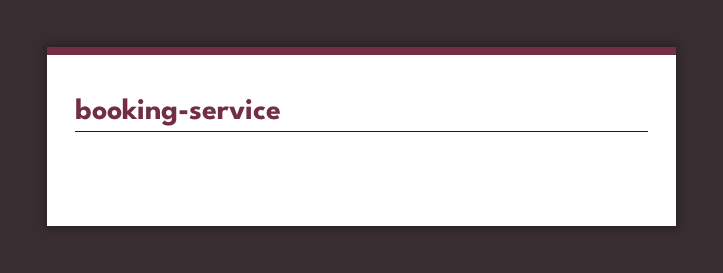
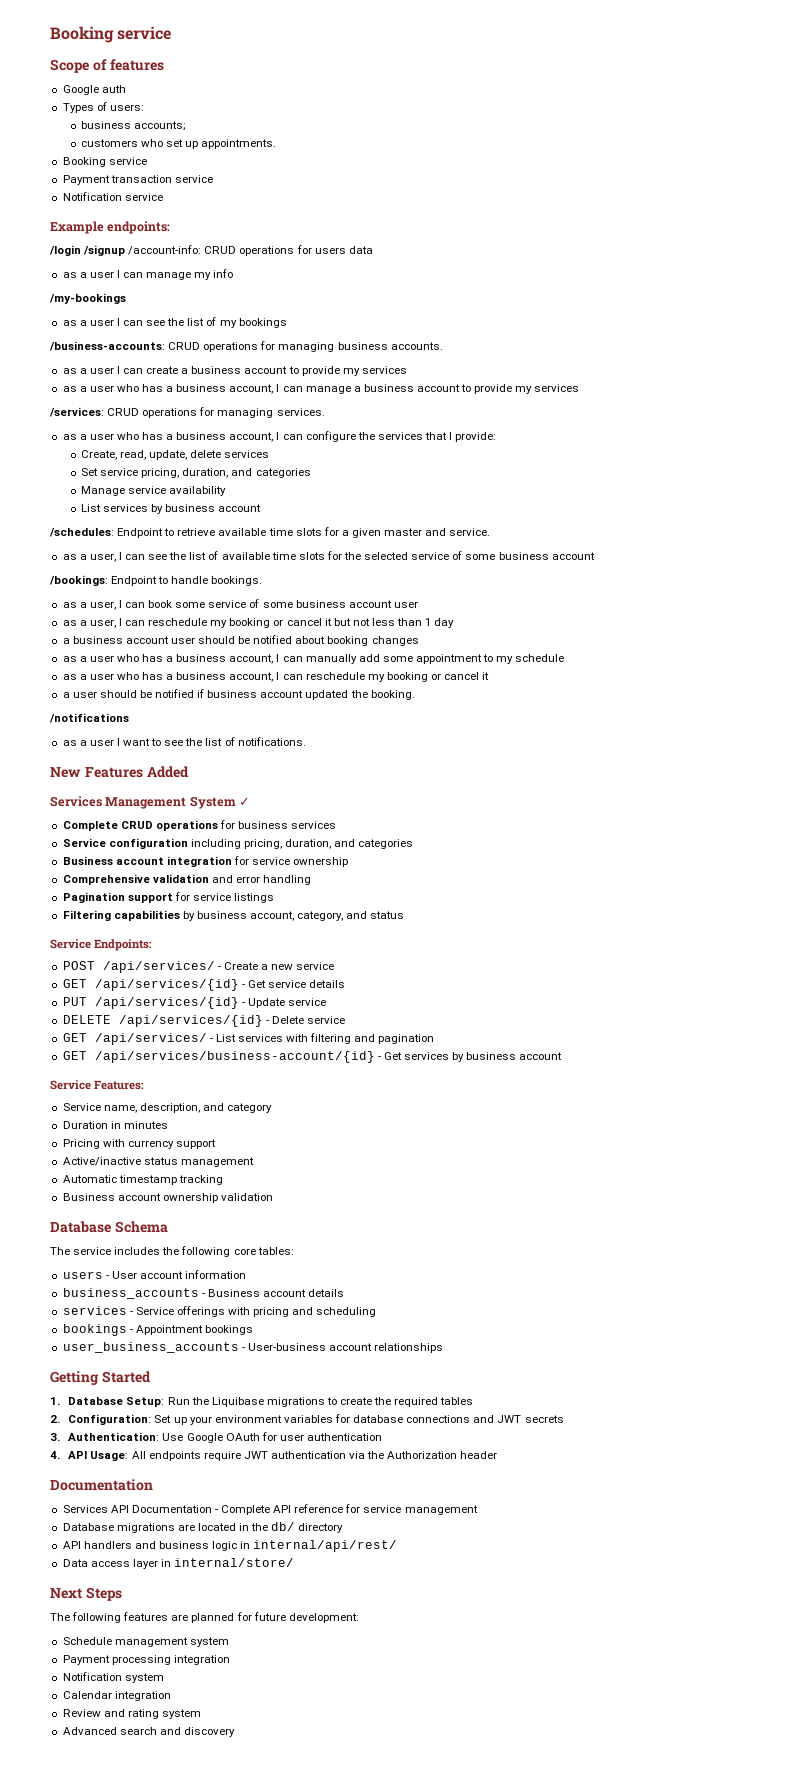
[75,98,281,126] booking-service -> [50,26,172,43] [50,59,164,73] [62,85,126,95] [62,102,144,113] [81,121,187,131] [81,139,277,149] [62,157,147,167] [62,175,213,185] [62,192,163,201] [50,221,171,234] [49,245,373,256] [62,269,234,280] [49,293,126,304] [62,317,287,328] [49,341,443,352] [62,366,407,376] [62,384,580,394] [49,407,325,418] [62,431,497,442] [81,450,270,460] [81,468,311,478] [81,486,227,496] [81,504,262,514] [49,527,491,538] [62,551,595,562] [49,575,263,586] [62,599,418,610] [62,618,455,628] [62,635,419,646] [62,654,565,664] [62,672,490,682] [62,689,415,700] [49,713,129,723] [62,737,306,746] [50,766,189,778] [50,796,251,809] [62,820,337,831] [62,838,414,849] [62,856,349,867] [62,874,312,885] [62,892,275,903] [62,910,405,921] [50,939,153,951] [62,961,335,973] [62,979,346,991] [62,997,326,1009] [62,1015,345,1027] [62,1033,435,1045] [62,1051,563,1063] [50,1080,145,1090] [62,1103,273,1113] [62,1121,168,1129] [62,1139,216,1149] [62,1157,254,1167] [62,1175,223,1185] [62,1193,273,1203] [50,1221,168,1233] [50,1246,294,1257] [62,1270,247,1279] [62,1288,345,1299] [62,1306,377,1317] [62,1324,253,1336] [62,1342,444,1353] [50,1371,151,1385] [50,1397,474,1407] [50,1414,564,1425] [50,1432,382,1443] [50,1451,498,1461] [50,1479,153,1491] [62,1504,478,1515] [62,1522,344,1533] [62,1540,398,1552] [62,1558,295,1569] [50,1587,122,1601] [50,1612,359,1623] [62,1637,229,1647] [62,1655,230,1665] [62,1672,164,1683] [62,1691,171,1701] [62,1709,201,1719] [62,1727,235,1737] Booking service // Scope of features // Google auth // Types of users: // business accounts; // customers who set up appointments. // Booking service // Payment transaction service // Notification service // Example endpoints: // /login /signup /account-info: CRUD operations for users data // as a user I can manage my info // /my-bookings // as a user I can see the list of my bookings // /business-accounts: CRUD operations for managing business accounts. // as a user I can create a business account to provide my services // as a user who has a business account, I can manage a business account to provide my services // /services: CRUD operations for managing services. // as a user who has a business account, I can configure the services that I provide: // Create, read, update, delete services // Set service pricing, duration, and categories // Manage service availability // List services by business account // /schedules: Endpoint to retrieve available time slots for a given master and service. // as a user, I can see the list of available time slots for the selected service of some business account // /bookings: Endpoint to handle bookings. // as a user, I can book some service of some business account user // as a user, I can reschedule my booking or cancel it but not less than 1 day // a business account user should be notified about booking changes // as a user who has a business account, I can manually add some appointment to my schedule // as a user who has a business account, I can reschedule my booking or cancel it // a user should be notified if business account updated the booking. // /notifications // as a user I want to see the list of notifications. // New Features Added // Services Management System ✓ // Complete CRUD operations for business services // Service configuration including pricing, duration, and categories // Business account integration for service ownership // Comprehensive validation and error handling // Pagination support for service listings // Filtering capabilities by business account, category, and status // Service Endpoints: // POST /api/services/ - Create a new service // GET /api/services/{id} - Get service details // PUT /api/services/{id} - Update service // DELETE /api/services/{id} - Delete service // GET /api/services/ - List services with filtering and pagination // GET /api/services/business-account/{id} - Get services by business account // Service Features: // Service name, description, and category // Duration in minutes // Pricing with currency support // Active/inactive status management // Automatic timestamp tracking // Business account ownership validation // Database Schema // The service includes the following core tables: // users - User account information // business_accounts - Business account details // services - Service offerings with pricing and scheduling // bookings - Appointment bookings // user_business_accounts - User-business account relationships // Getting Started // 1. Database Setup: Run the Liquibase migrations to create the required tables // 2. Configuration: Set up your environment variables for database connections and JWT secrets // 3. Authentication: Use Google OAuth for user authentication // 4. API Usage: All endpoints require JWT authentication via the Authorization header // Documentation // Services API Documentation - Complete API reference for service management // Database migrations are located in the db/ directory // API handlers and business logic in internal/api/rest/ // Data access layer in internal/store/ // Next Steps // The following features are planned for future development: // Schedule management system // Payment processing integration // Notification system // Calendar integration // Review and rating system // Advanced search and discovery

